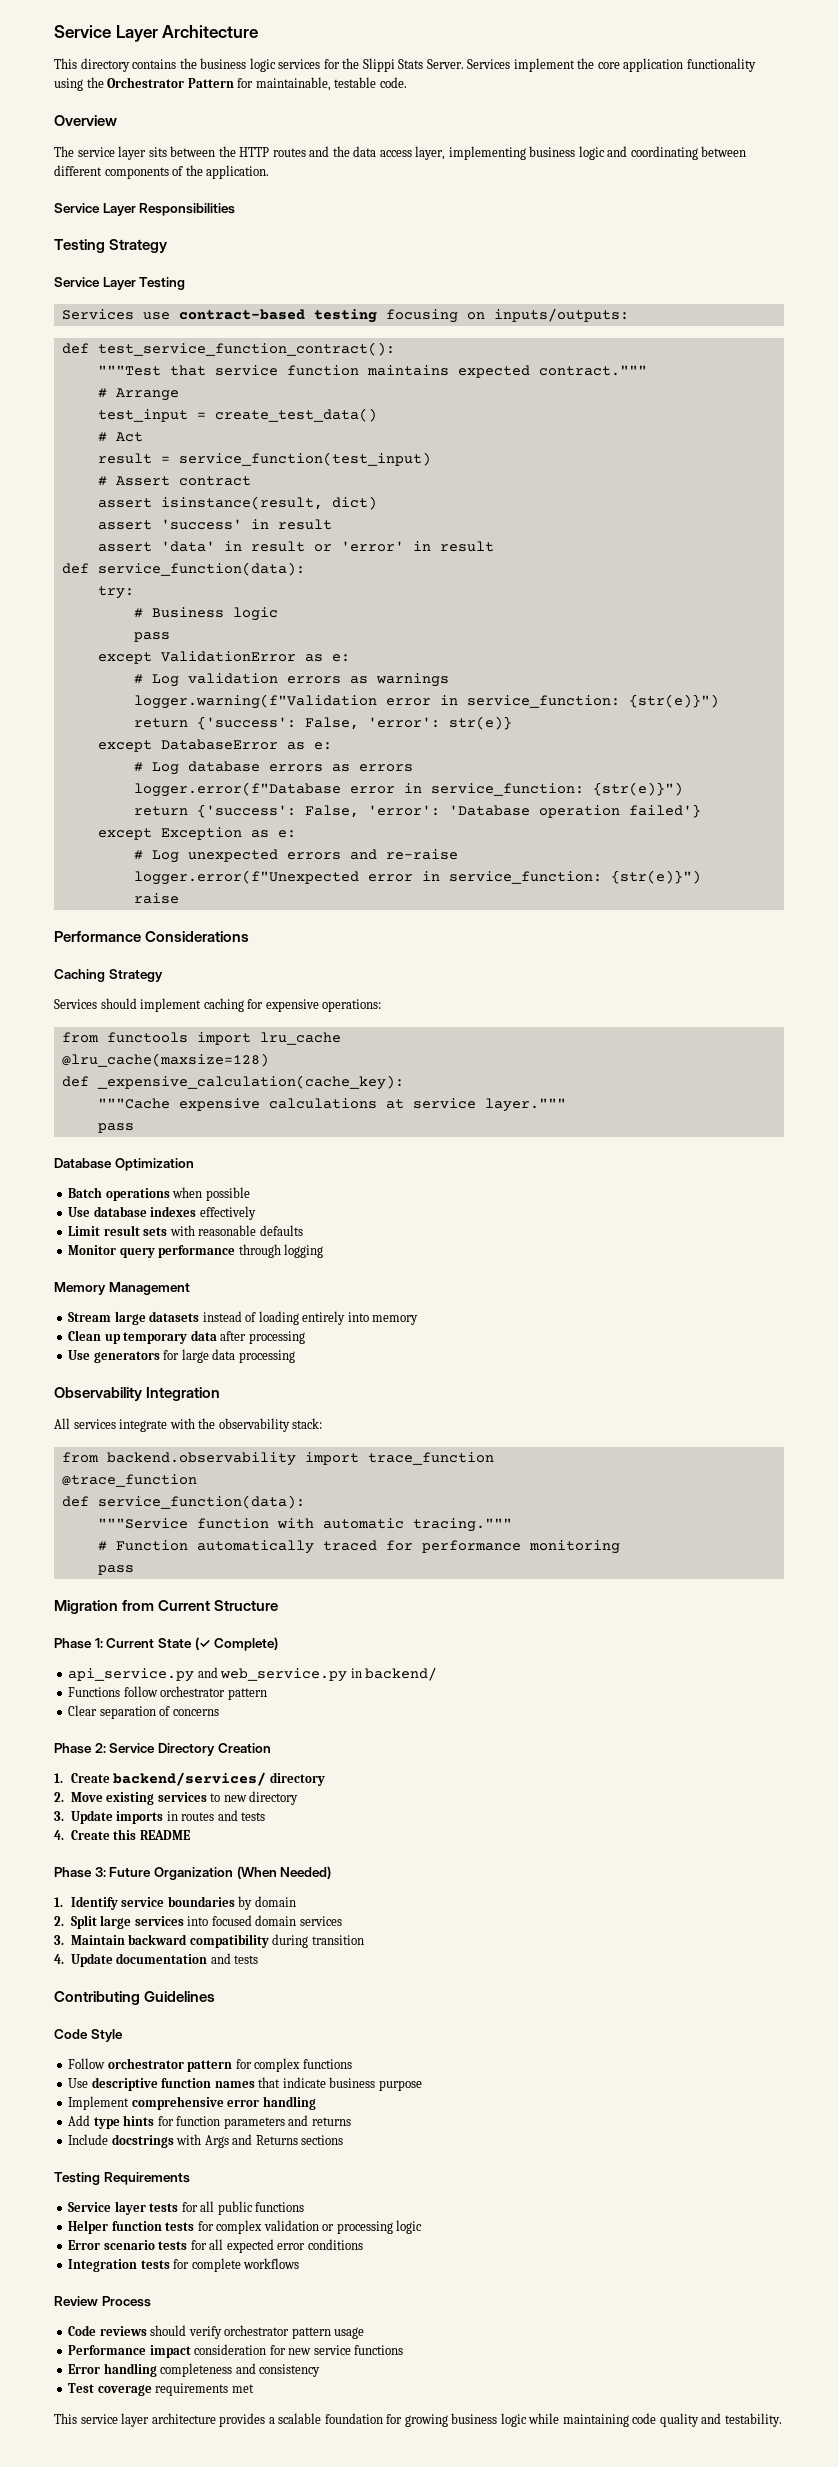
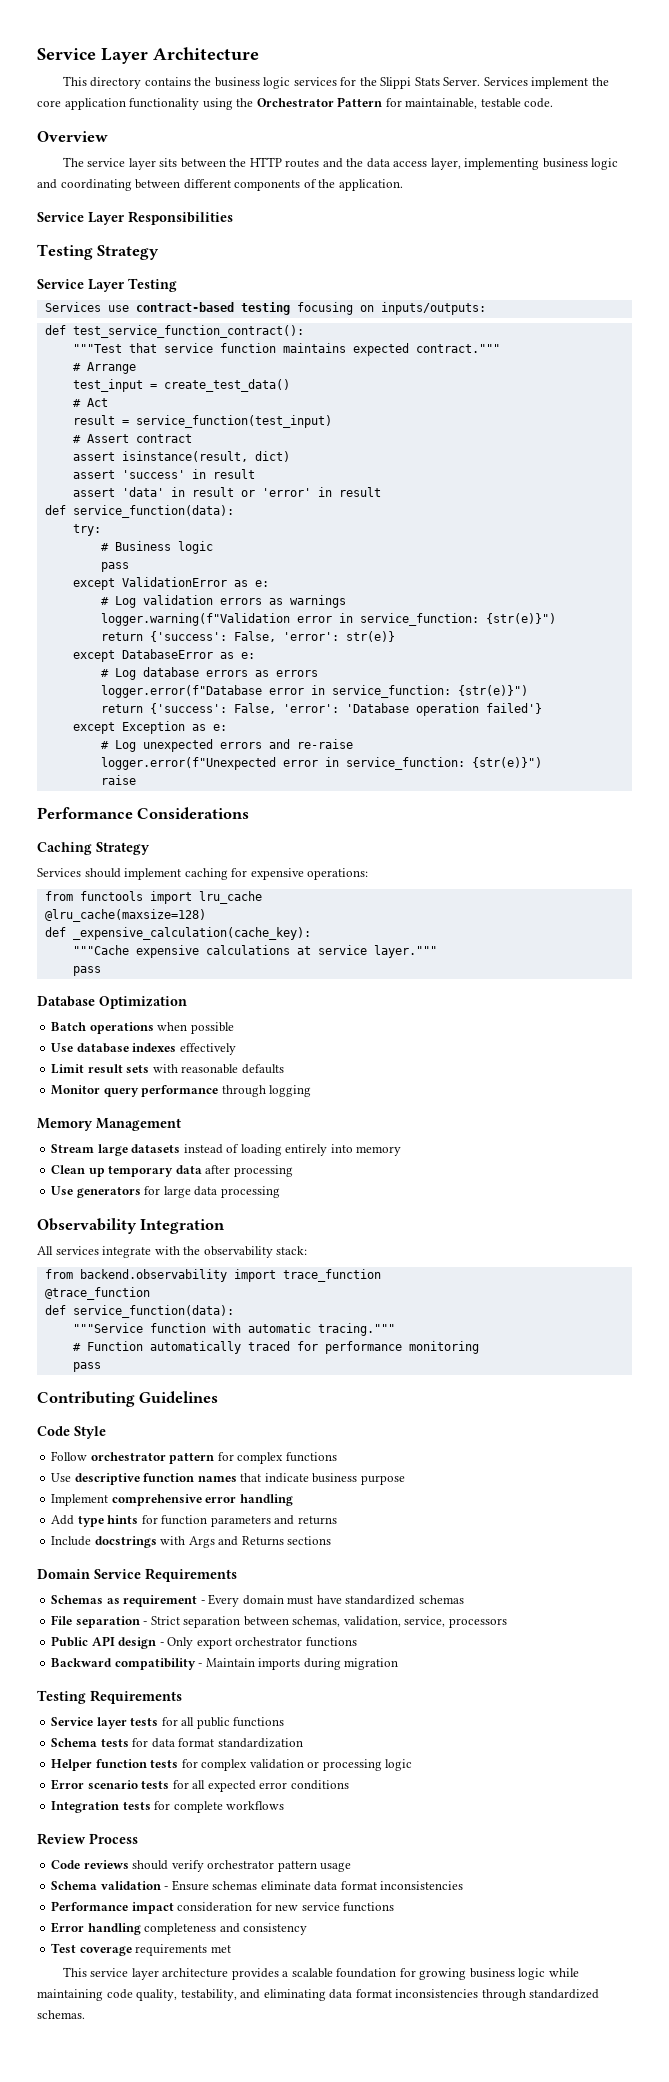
[54,1600,279,1614] [54,1637,279,1651] [68,1667,438,1682] [68,1686,267,1700] [68,1705,219,1719] [54,1743,271,1756] [54,1772,325,1786] [54,1791,299,1805] [54,1810,266,1824] [54,1829,190,1840] [54,1866,332,1880] [54,1896,296,1910] [54,1915,342,1929] [54,1934,364,1948] [54,1953,259,1967] // Migration from Current Structure // Phase 1: Current State (✓ Complete) // api_service.py and web_service.py in backend/ // Functions follow orchestrator pattern // Clear separation of concerns // Phase 2: Service Directory Creation // 1. Create backend/services/ directory // 2. Move existing services to new directory // 3. Update imports in routes and tests // 4. Create this README // Phase 3: Future Organization (When Needed) // 1. Identify service boundaries by domain // 2. Split large services into focused domain services // 3. Maintain backward compatibility during transition // 4. Update documentation and tests -> (101, 1367) none
(344, 2140) none -> [37,1568,237,1582] [51,1594,464,1607] [51,1615,507,1628] [51,1636,357,1649] [51,1658,399,1670] // Domain Service Requirements // Schemas as requirement - Every domain must have standardized schemas // File separation - Strict separation between schemas, validation, service, processors // Public API design - Only export orchestrator functions // Backward compatibility - Maintain imports during migration
(305, 2207) none -> [51,1738,303,1748] // Schema tests for data format standardization
(365, 2333) none -> [51,1880,464,1891] // Schema validation - Ensure schemas eliminate data format inconsistencies
[659,2413,782,2427] quality and testability. -> [136,1989,600,2001] [37,2010,85,2019] quality, testability, and eliminating data format inconsistencies through standardized schemas.

